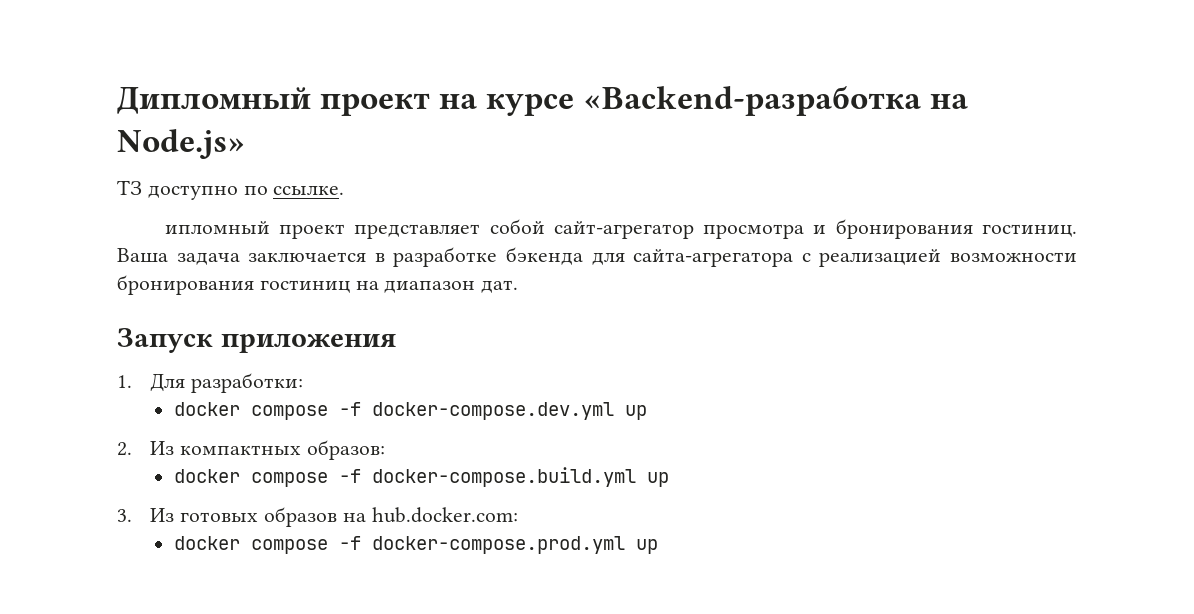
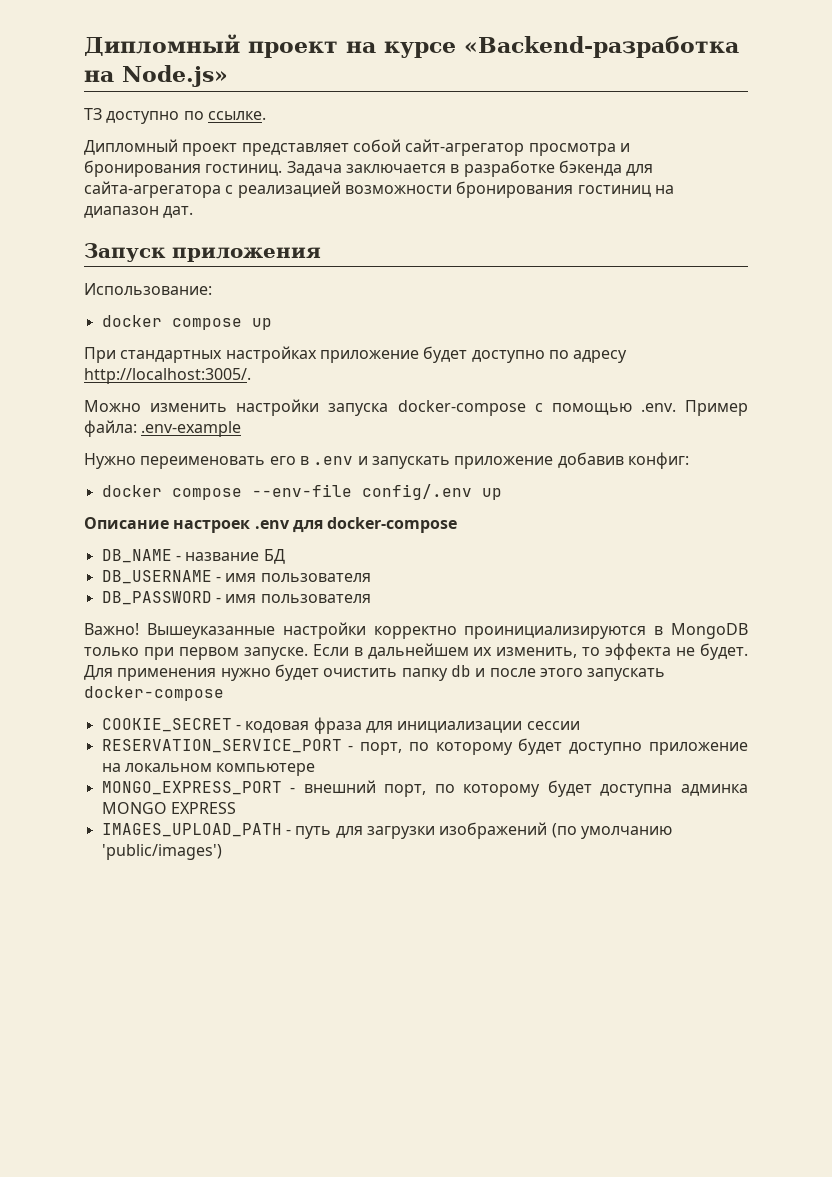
[164,221,270,234] ипломный -> [84,139,178,155] Дипломный
[117,248,240,265] Ваша задача -> [286,161,342,176] Задача
[117,373,304,393] [174,402,648,420] [117,440,386,460] [174,467,670,487] [117,507,518,527] [174,536,659,554] 1. Для разработки: // docker compose -f docker-compose.dev.yml up // 2. Из компактных образов: // docker compose -f docker-compose.build.yml up // 3. Из готовых образов на hub.docker.com: // docker compose -f docker-compose.prod.yml up -> [84,283,212,295] [101,315,272,330] [84,346,628,363] [84,368,251,384] [84,399,748,416] [84,420,242,437] [84,452,689,469] [101,484,502,500] [84,517,458,533] [101,549,285,564] [101,570,371,584] [101,591,371,605] [84,622,748,639] [84,643,749,660] [84,664,666,681] [84,686,224,701] [101,717,580,734] [101,738,748,755] [101,763,316,776] [101,780,748,797] [101,802,236,814] [101,822,672,839] [101,844,222,860] Использование: // docker compose up // При стандартных настройках приложение будет доступно по адресу http://localhost:3005/. // Можно изменить настройки запуска docker-compose с помощью .env. Пример файла: .env-example // Нужно переименовать его в .env и запускать приложение добавив конфиг: // docker compose --env-file config/.env up // Описание настроек .env для docker-compose // DB_NAME - название БД // DB_USERNAME - имя пользователя // DB_PASSWORD - имя пользователя // Важно! Вышеуказанные настройки корректно проинициализируются в MongoDB только при первом запуске. Если в дальнейшем их изменить, то эффекта не будет. Для применения нужно будет очистить папку db и после этого запускать docker-compose // COOKIE_SECRET - кодовая фраза для инициализации сессии // RESERVATION_SERVICE_PORT - порт, по которому будет доступно приложение на локальном компьютере // MONGO_EXPRESS_PORT - внешний порт, по которому будет доступна админка MONGO EXPRESS // IMAGES_UPLOAD_PATH - путь для загрузки изображений (по умолчанию 'public/images')

